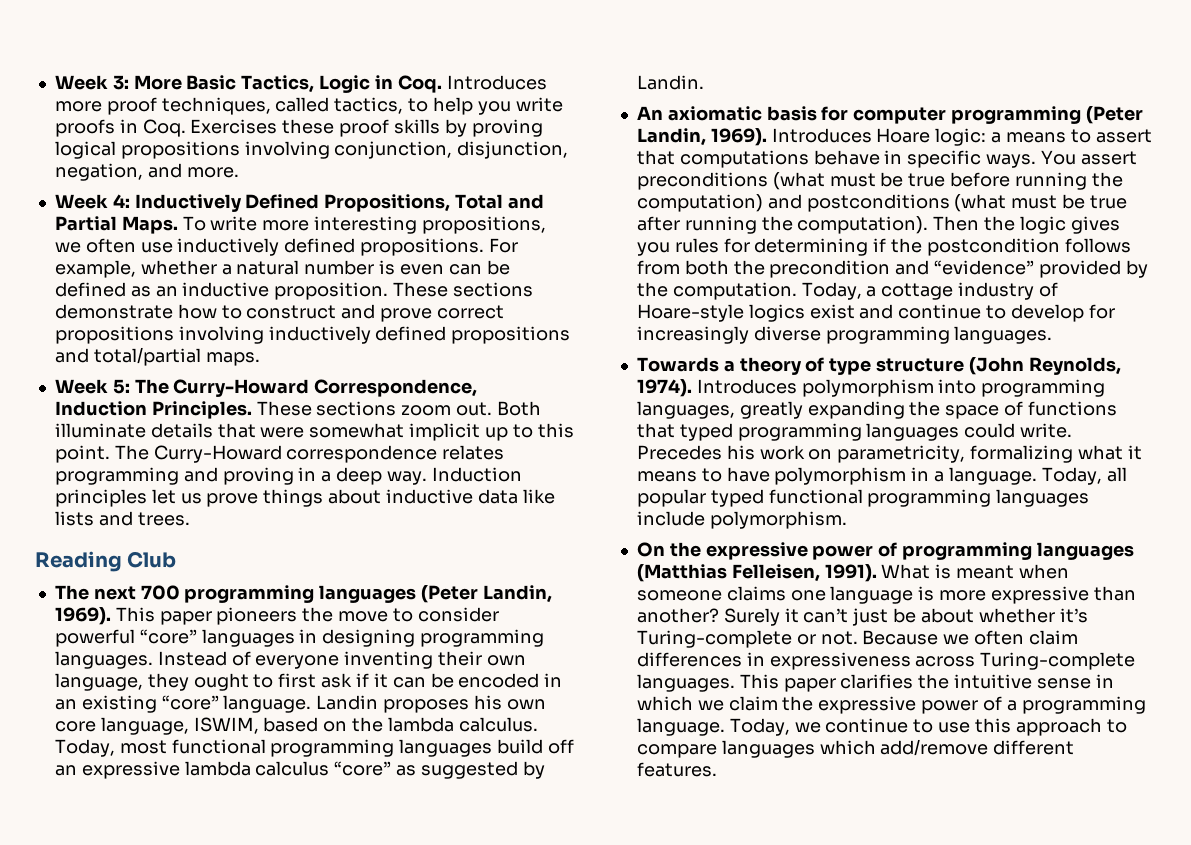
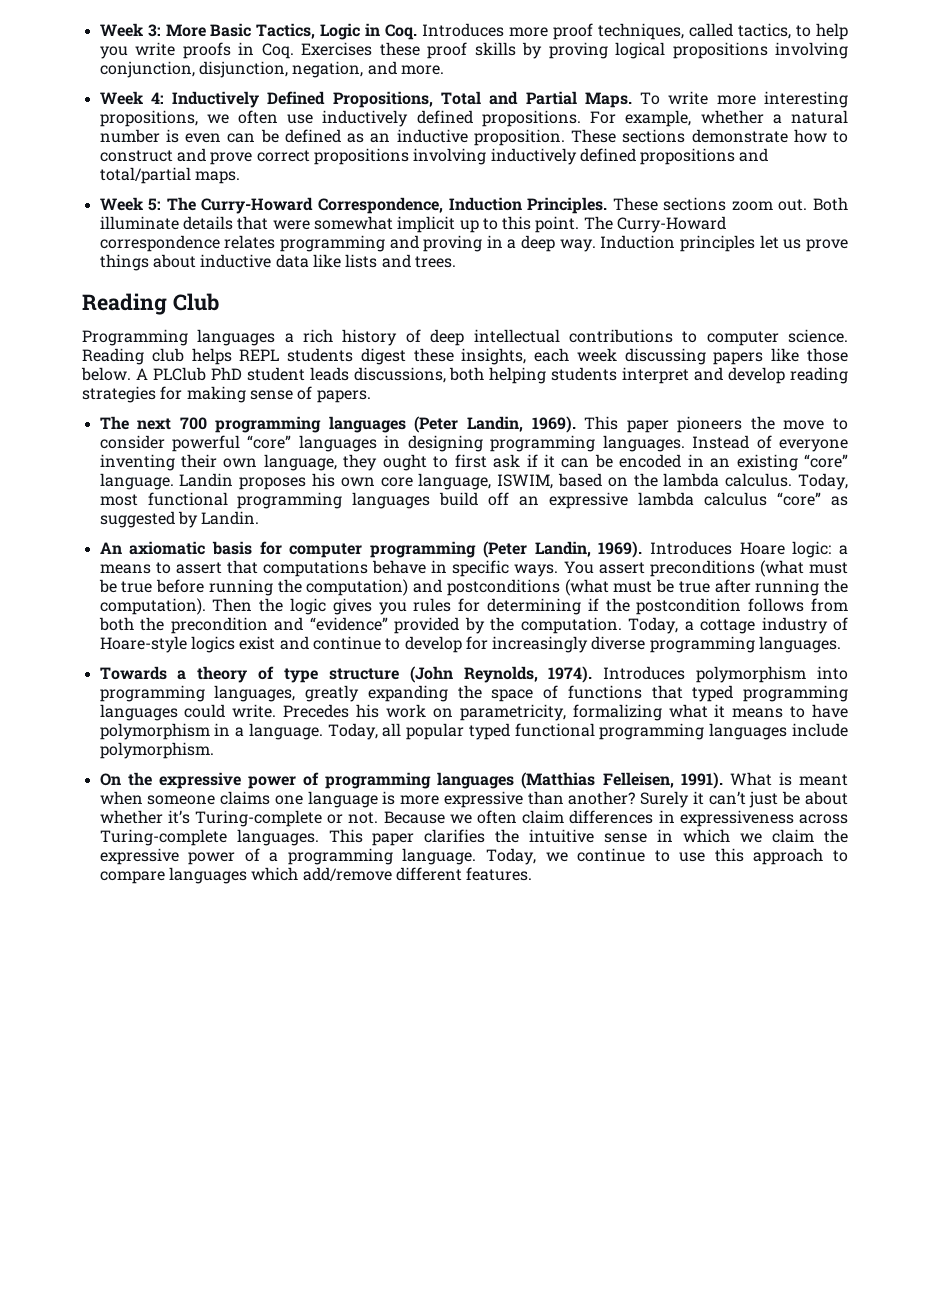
(177, 559) none -> [82,329,849,346] [82,348,848,365] [81,367,848,384] [82,386,371,403] // Programming languages a rich history of deep intellectual contributions to computer science. Reading club helps REPL students digest these insights, each week discussing papers like those below. A PLClub PhD student leads discussions, both helping students interpret and develop reading strategies for making sense of papers.

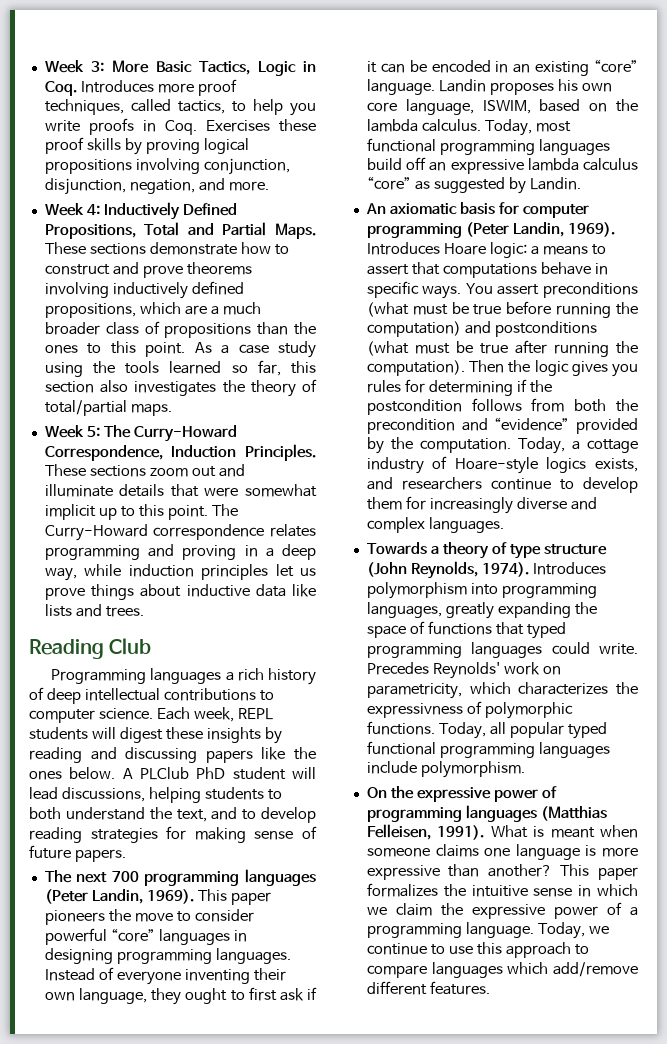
[640,91,848,108] [99,110,849,127] [99,129,565,146] To write more interesting propositions, we often use inductively defined propositions. For example, whether a natural number is even can be defined as an inductive proposition. -> (316, 231) none
[256,148,409,165] correct propositions -> [186,262,252,275] theorems
[640,148,769,165] propositions and -> [44,302,261,318] [44,321,316,338] [44,341,316,358] [44,360,317,377] [44,379,317,397] propositions, which are a much broader class of propositions than the ones to this point. As a case study using the tools learned so far, this section also investigates the theory of
[778,197,849,211] out. Both -> [191,464,245,477] out and
[559,235,676,252] way. Induction -> [44,564,194,581] way, while induction
[82,348,232,365] Reading club helps -> [156,707,234,722] Each week,
(354, 355) none -> [91,727,116,739] will
[461,348,617,365] insights, each week -> [206,727,282,744] [29,747,117,763] insights by reading and
[806,348,848,362] those -> [294,747,316,760] [29,771,62,780] the ones
[309,367,724,384] leads discussions, both helping students interpret and -> [292,767,316,779] [29,787,282,803] [29,807,257,822] will lead discussions, helping students to both understand the text, and to
(313, 393) none -> [29,845,71,859] future
[239,636,309,650] exist and -> [595,458,638,472] [366,477,482,490] exists, and researchers
(462, 644) none -> [366,497,402,510] them
[649,636,755,653] programming -> [570,497,597,510] [366,517,425,533] and complex
[356,704,380,718] his -> [432,662,500,679] Reynolds'
[572,704,848,721] [99,723,323,740] formalizing what it means to have polymorphism in a language. -> [469,682,638,695] [366,701,573,719] [366,721,435,735] which characterizes the expressivness of polymorphic functions.
[640,791,848,808] [99,810,849,827] [99,829,486,846] Surely it can’t just be about whether it’s Turing-complete or not. Because we often claim differences in expressiveness across Turing-complete languages. This paper clarifies -> [560,864,638,880] [366,883,438,897] This paper formalizes

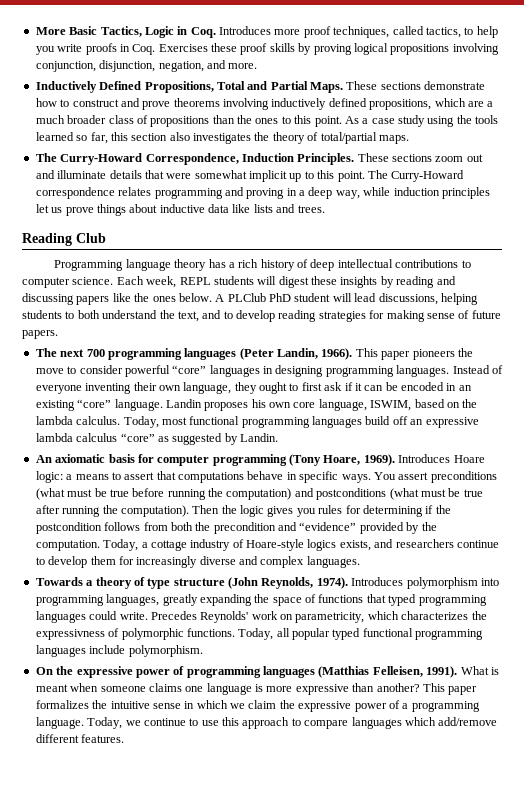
[44,60,104,73] Week 3: -> (35, 31) none
[44,203,100,216] Week 4: -> (258, 66) none
[44,425,100,438] Week 5: -> (409, 139) none
[150,668,222,684] languages -> [125,259,226,271] language theory has
[146,889,194,904] 1969). -> [321,348,353,360] 1966).
[465,222,564,237] (Peter Landin, -> [289,454,361,466] (Tony Hoare,

